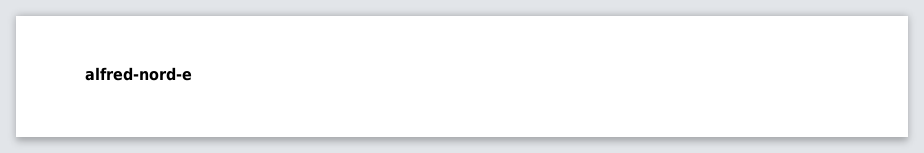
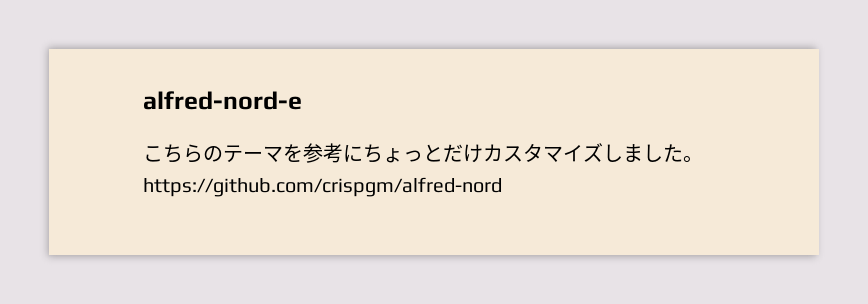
(192, 74) none -> [143,143,703,163] [143,177,502,197] // こちらのテーマを参考にちょっとだけカスタマイズしました。https://github.com/crispgm/alfred-nord

